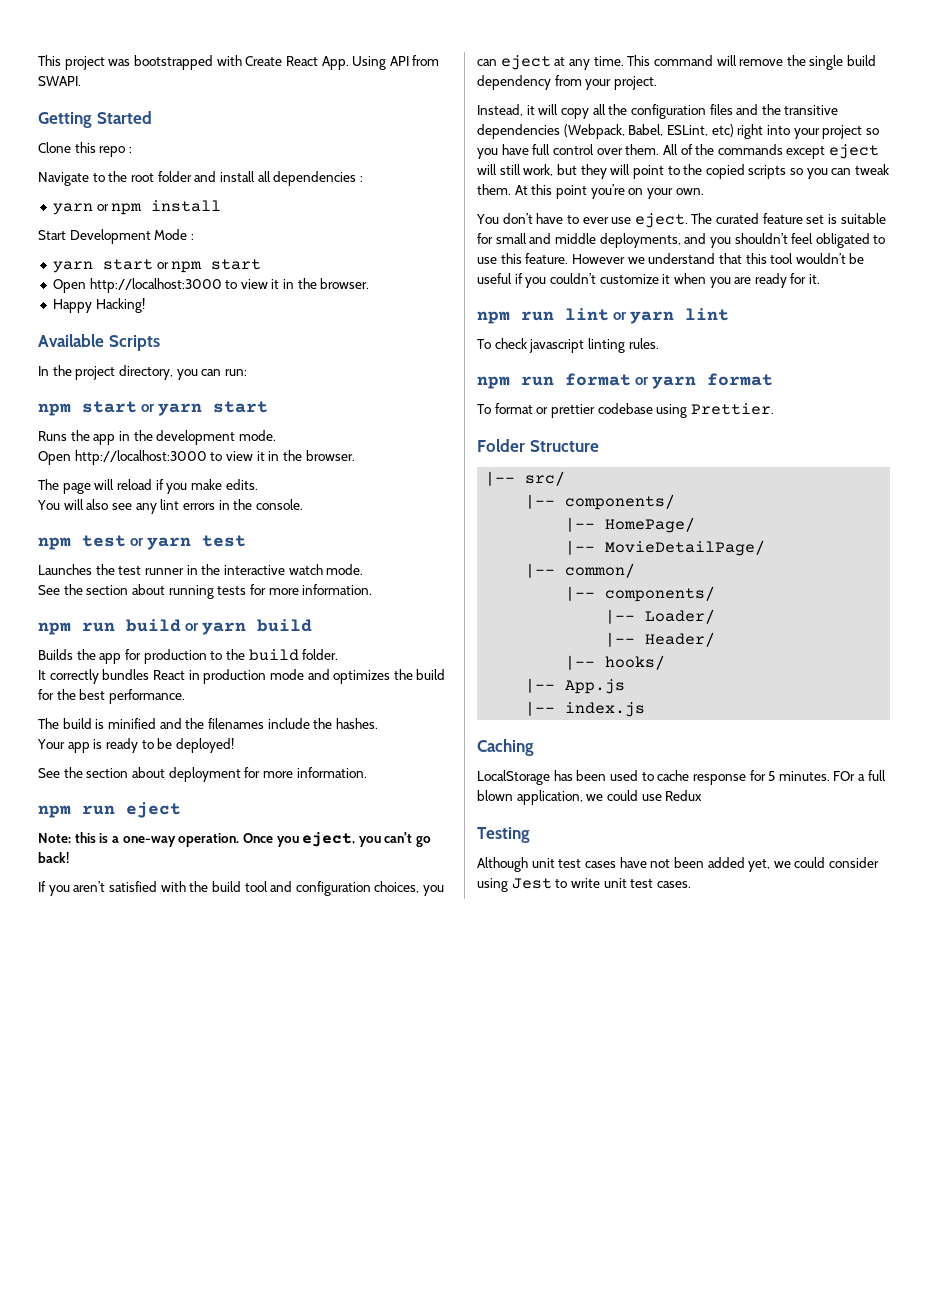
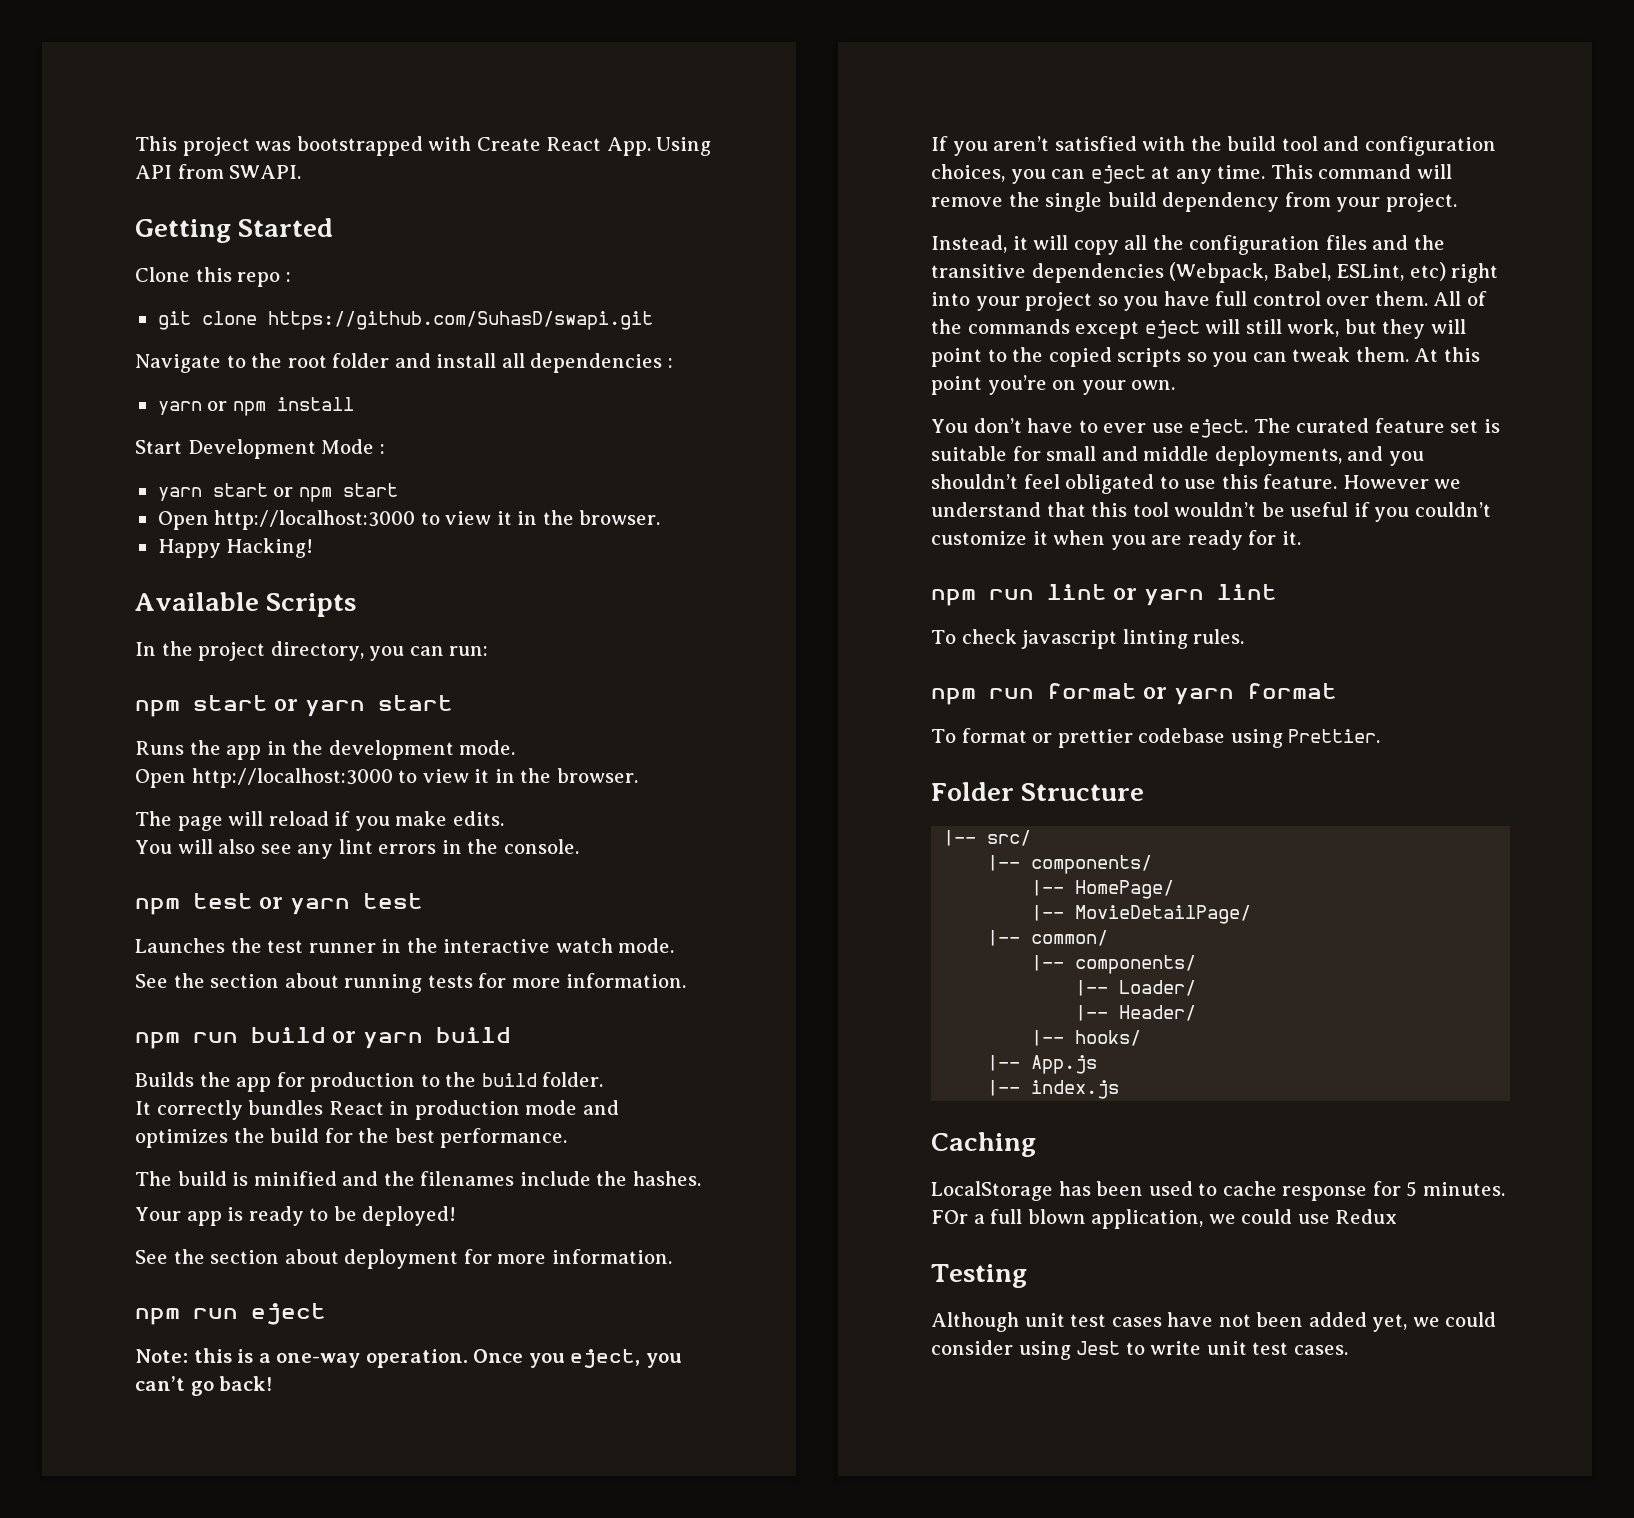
(132, 150) none -> [157,311,653,330] // git clone https://github.com/SuhasD/swapi.git

